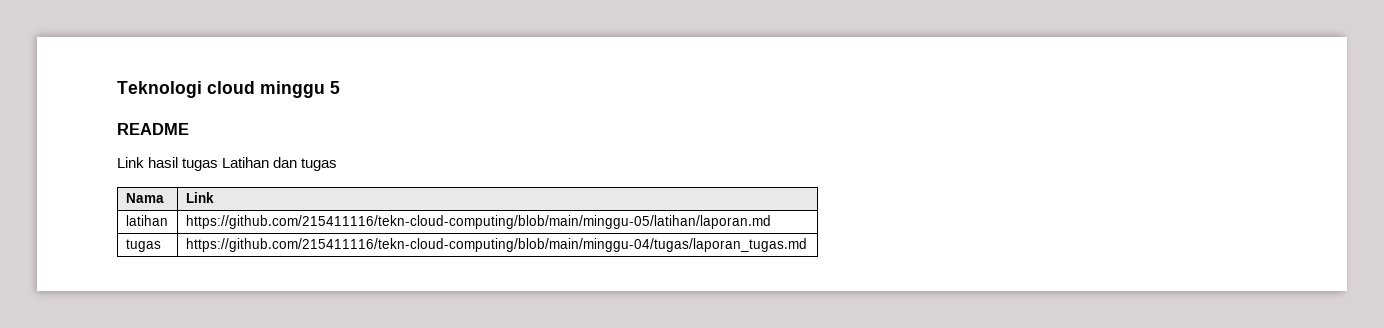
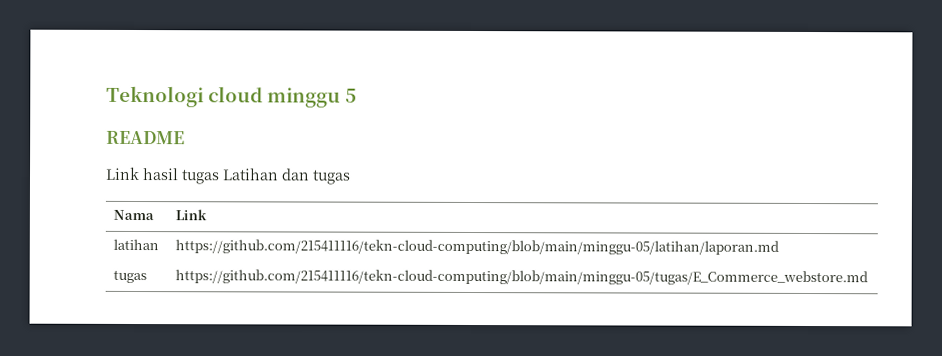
[185,238,807,252] https://github.com/215411116/tekn-cloud-computing/blob/main/minggu-04/tugas/laporan_tugas.md -> [175,269,869,286] https://github.com/215411116/tekn-cloud-computing/blob/main/minggu-05/tugas/E_Commerce_webstore.md

